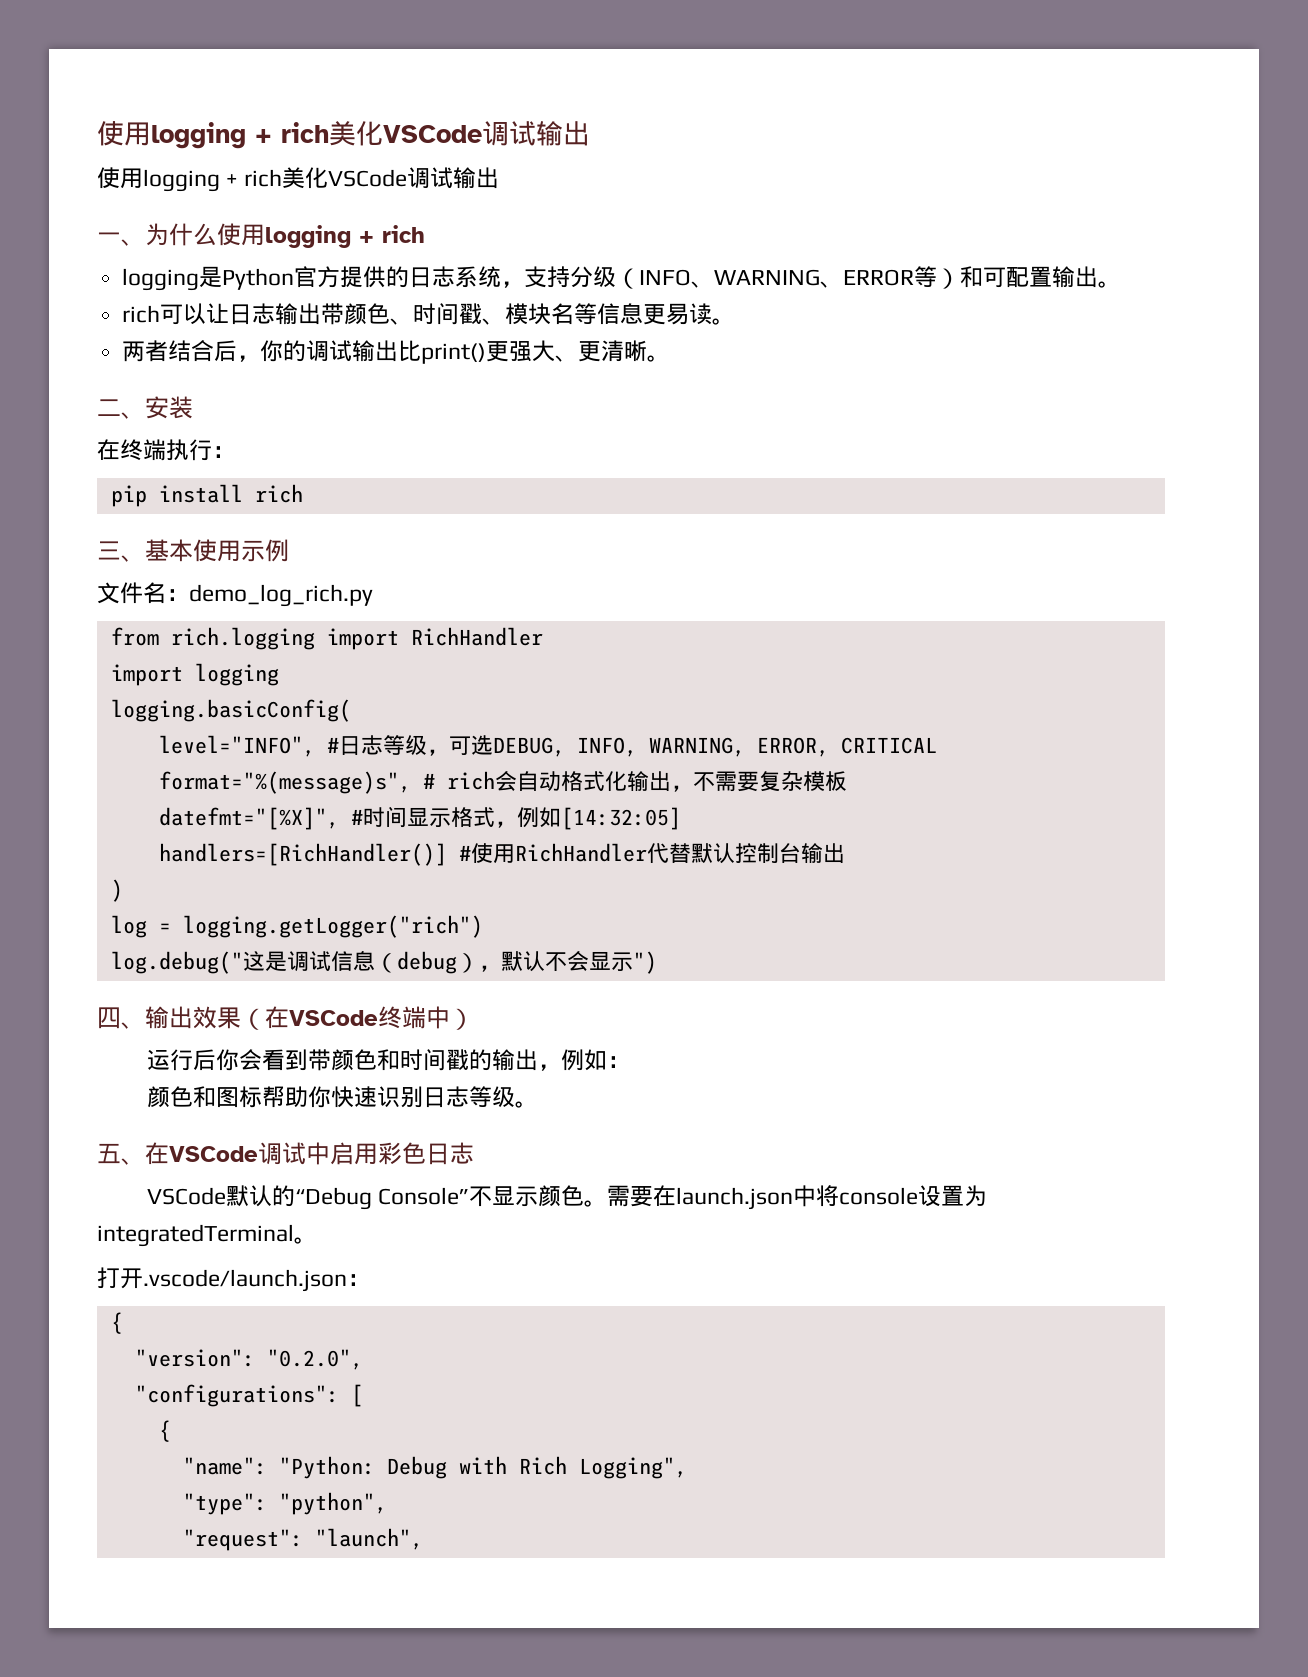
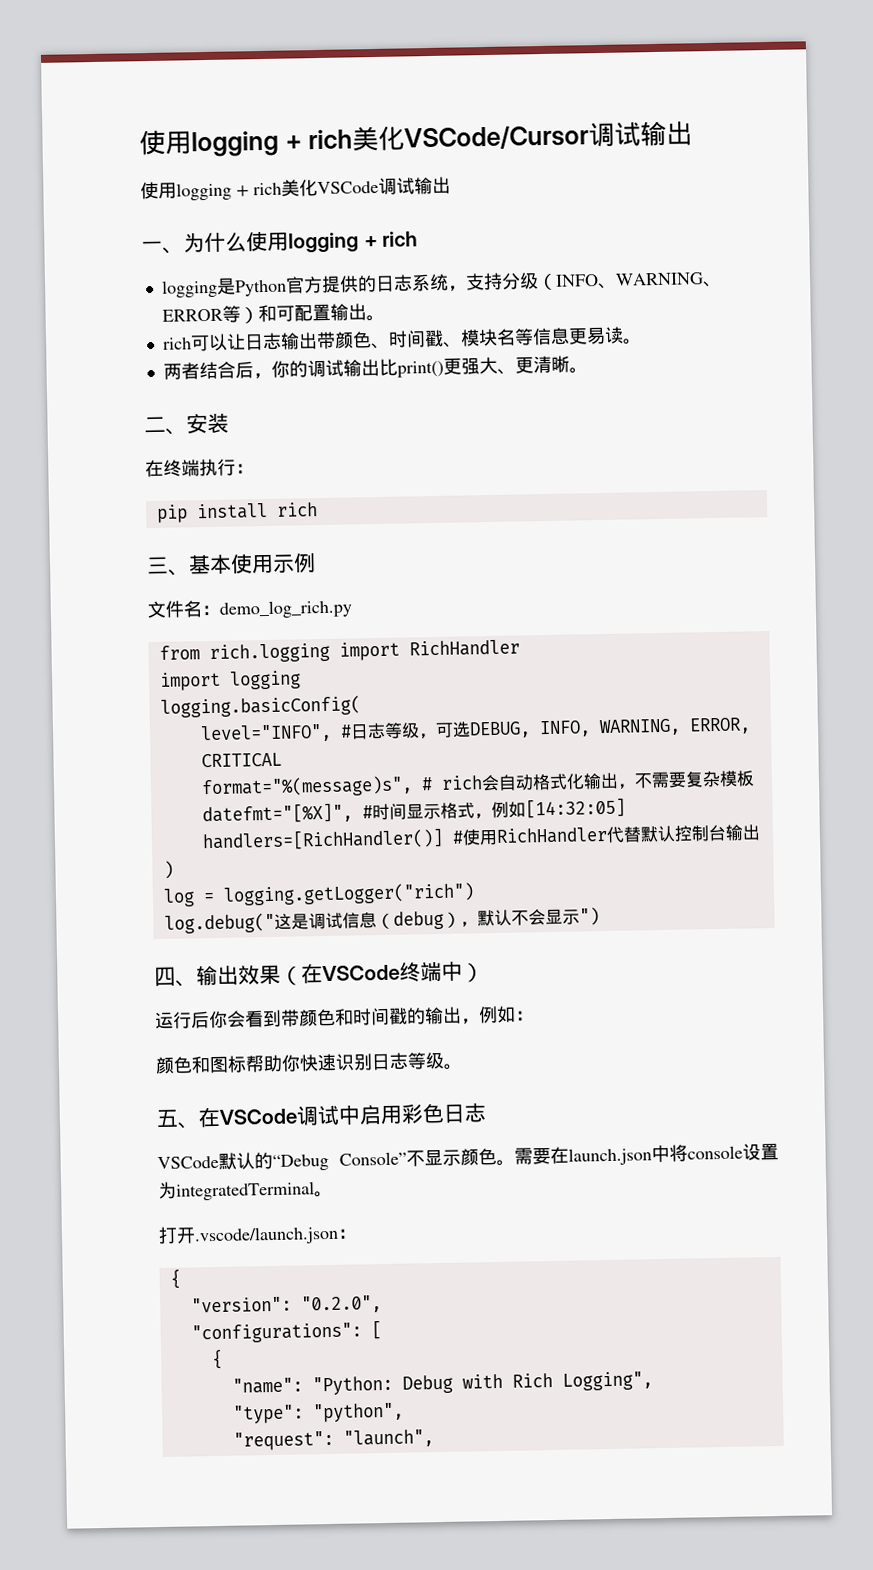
[97,121,482,149] 使用logging + rich美化VSCode -> [139,124,589,158] 使用logging + rich美化VSCode/Cursor

